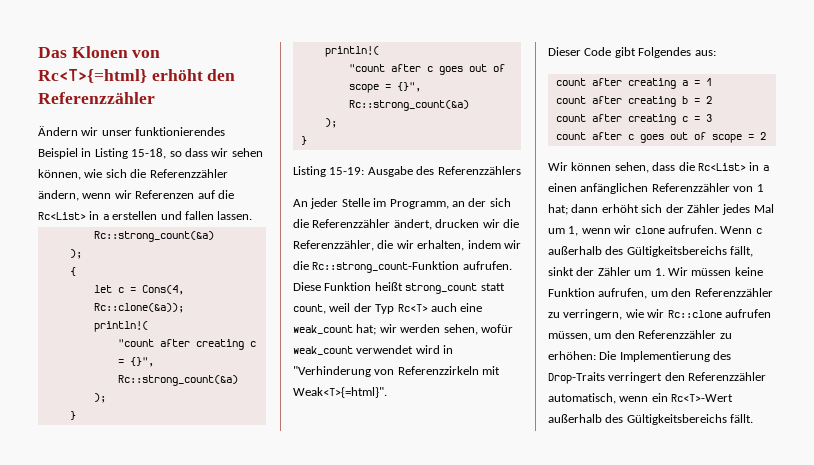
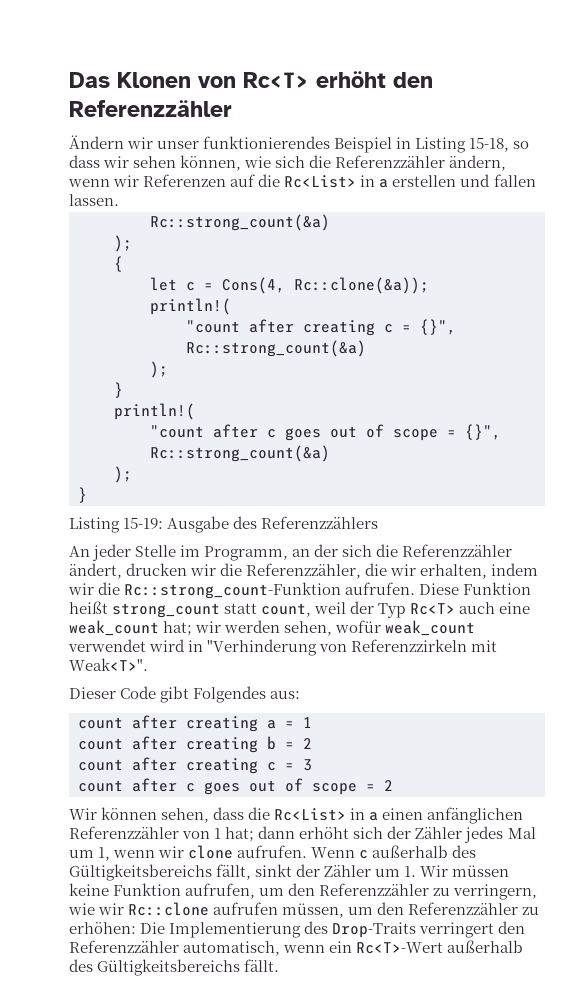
[38,69,147,83] Rc<T>{=html} -> [243,72,309,88] Rc<T>
[293,387,387,398] Weak<T>{=html}". -> [69,658,148,671] Weak<T>".

